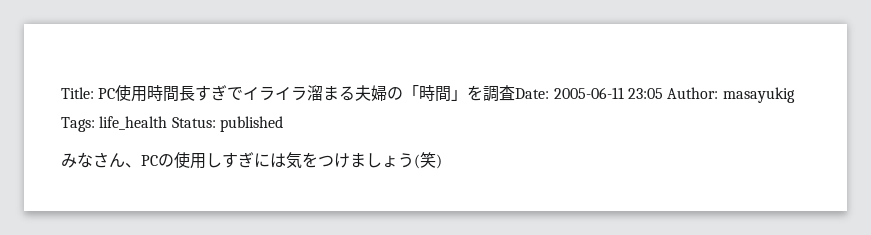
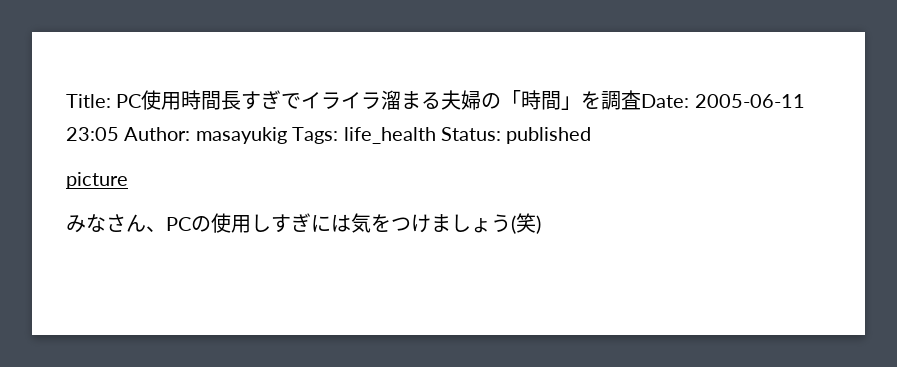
(283, 124) none -> [66,172,128,189] // picture

